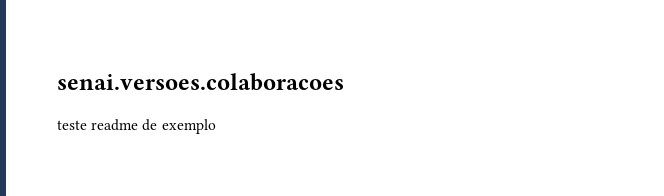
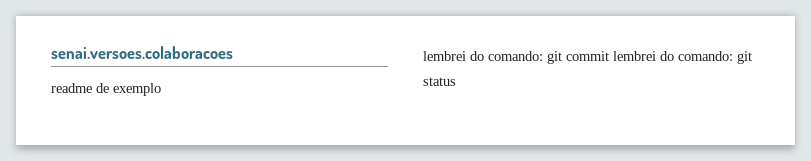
[57,120,87,130] teste -> (233, 52) none
(216, 126) none -> [423,51,752,64] [423,77,456,86] // lembrei do comando: git commit lembrei do comando: git status

